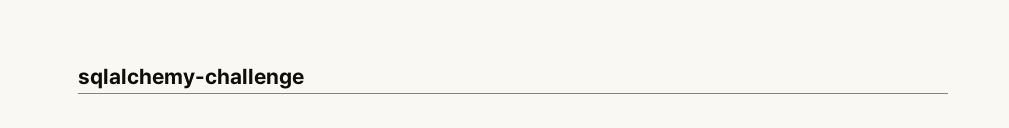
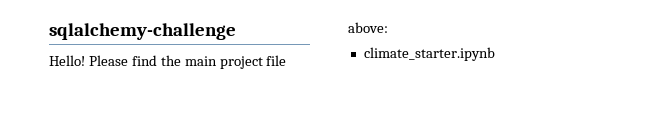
(304, 78) none -> [49,55,287,69] [348,22,388,33] [363,47,495,61] // Hello! Please find the main project file above: // climate_starter.ipynb

